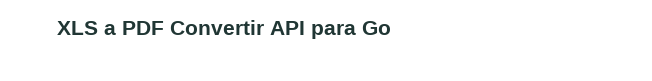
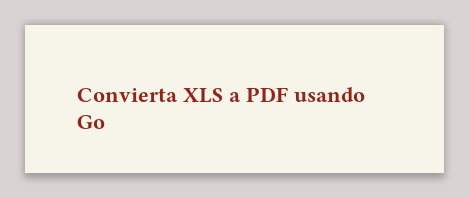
(57, 28) none -> [77,88,178,102] Convierta
[170,20,356,39] Convertir API para -> [294,87,365,102] usando

